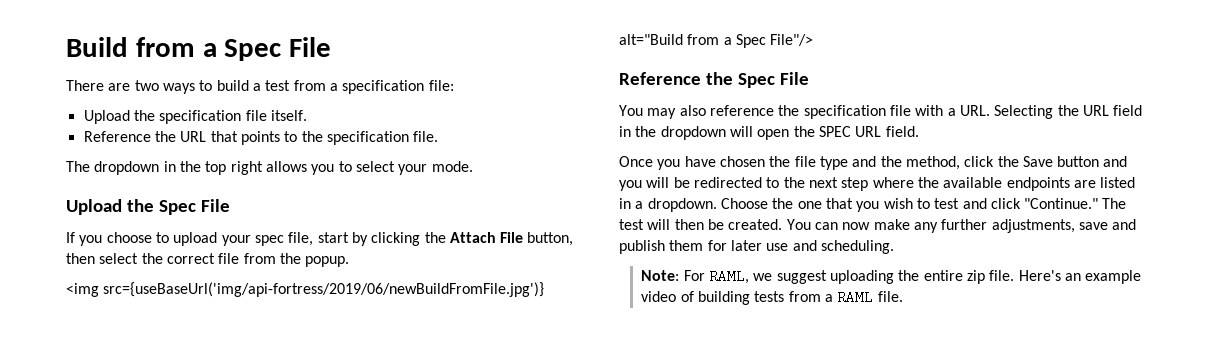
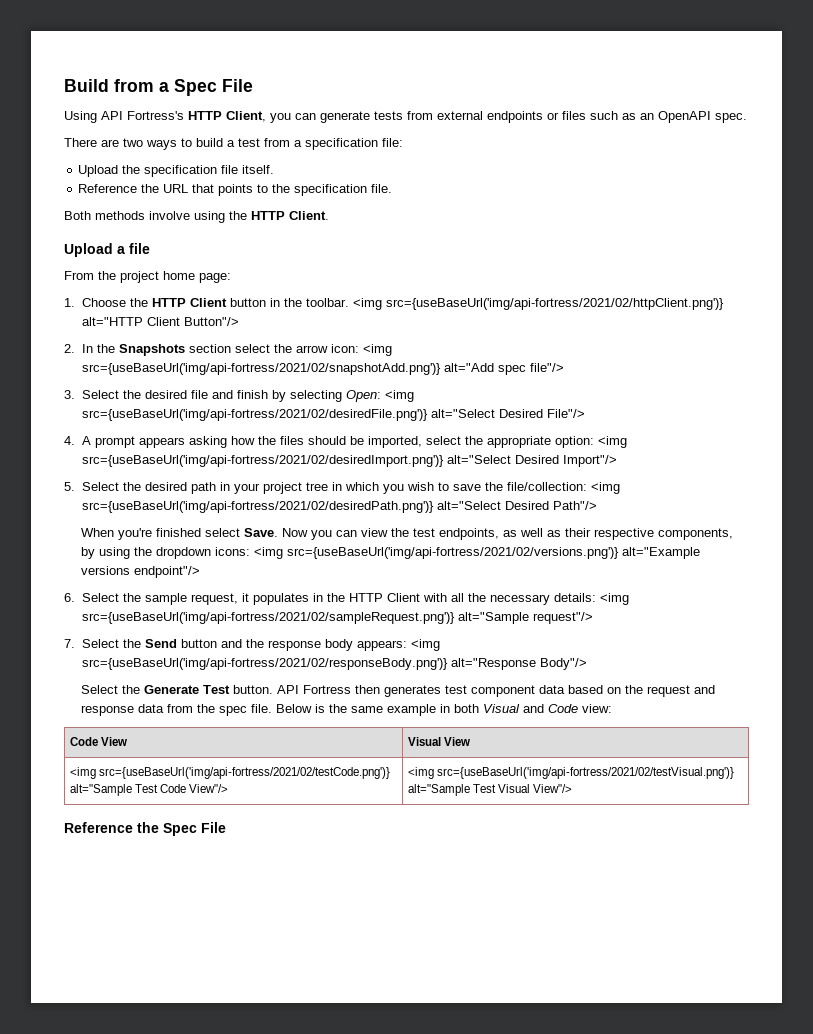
(332, 47) none -> [64,111,747,123] // Using API Fortress's HTTP Client, you can generate tests from external endpoints or files such as an OpenAPI spec.
[66,161,473,175] [66,199,230,215] [66,232,574,246] [66,253,350,267] [66,282,545,297] [619,34,814,48] [619,72,809,88] [619,105,1143,119] [619,126,919,140] [619,156,1128,170] [619,177,1136,191] [619,198,1127,212] [619,219,1137,233] [619,240,894,254] [641,269,1142,284] [641,290,903,305] The dropdown in the top right allows you to select your mode. // Upload the Spec File // If you choose to upload your spec file, start by clicking the Attach File button, then select the correct file from the popup. // <img src={useBaseUrl('img/api-fortress/2019/06/newBuildFromFile.jpg')} alt="Build from a Spec File"/> // Reference the Spec File // You may also reference the specification file with a URL. Selecting the URL field in the dropdown will open the SPEC URL field. // Once you have chosen the file type and the method, click the Save button and you will be redirected to the next step where the available endpoints are listed in a dropdown. Choose the one that you wish to test and click "Continue." The test will then be created. You can now make any further adjustments, save and publish them for later use and scheduling. // Note: For RAML, we suggest uploading the entire zip file. Here's an example video of building tests from a RAML file. -> [64,211,329,223] [64,243,150,257] [64,271,231,283] [64,298,724,310] [81,317,239,326] [64,344,392,356] [81,363,564,375] [64,390,414,402] [81,409,585,421] [64,436,627,448] [81,455,617,467] [64,482,620,494] [81,501,597,513] [80,528,733,540] [80,547,700,559] [80,566,200,578] [64,593,629,605] [81,612,593,624] [64,639,440,651] [81,658,587,670] [80,685,715,697] [80,704,612,716] [69,737,127,746] [407,737,470,746] [69,767,390,779] [69,784,229,796] [407,767,734,779] [407,784,573,796] [64,822,226,836] Both methods involve using the HTTP Client. // Upload a file // From the project home page: // 1. Choose the HTTP Client button in the toolbar. <img src={useBaseUrl('img/api-fortress/2021/02/httpClient.png')} alt="HTTP Client Button"/> // 2. In the Snapshots section select the arrow icon: <img src={useBaseUrl('img/api-fortress/2021/02/snapshotAdd.png')} alt="Add spec file"/> // 3. Select the desired file and finish by selecting Open: <img src={useBaseUrl('img/api-fortress/2021/02/desiredFile.png')} alt="Select Desired File"/> // 4. A prompt appears asking how the files should be imported, select the appropriate option: <img src={useBaseUrl('img/api-fortress/2021/02/desiredImport.png')} alt="Select Desired Import"/> // 5. Select the desired path in your project tree in which you wish to save the file/collection: <img src={useBaseUrl('img/api-fortress/2021/02/desiredPath.png')} alt="Select Desired Path"/> // When you're finished select Save. Now you can view the test endpoints, as well as their respective components, by using the dropdown icons: <img src={useBaseUrl('img/api-fortress/2021/02/versions.png')} alt="Example versions endpoint"/> // 6. Select the sample request, it populates in the HTTP Client with all the necessary details: <img src={useBaseUrl('img/api-fortress/2021/02/sampleRequest.png')} alt="Sample request"/> // 7. Select the Send button and the response body appears: <img src={useBaseUrl('img/api-fortress/2021/02/responseBody.png')} alt="Response Body"/> // Select the Generate Test button. API Fortress then generates test component data based on the request and response data from the spec file. Below is the same example in both Visual and Code view: // Code View | Visual View // <img src={useBaseUrl('img/api-fortress/2021/02/testCode.png')} alt="Sample Test Code View"/> | <img src={useBaseUrl('img/api-fortress/2021/02/testVisual.png')} alt="Sample Test Visual View"/> // Reference the Spec File

